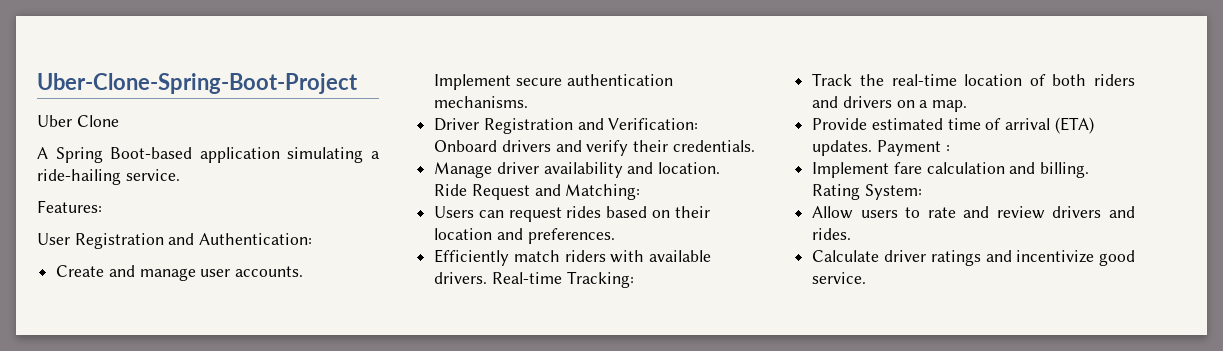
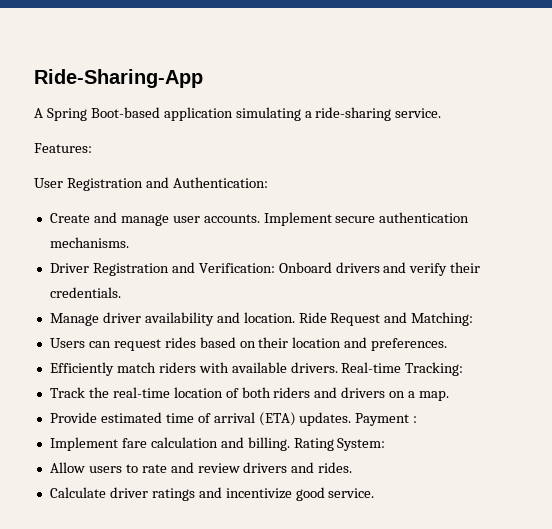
[37,73,358,94] [37,115,119,127] Uber-Clone-Spring-Boot-Project // Uber Clone -> [34,69,203,88] Ride-Sharing-App
[37,169,121,185] ride-hailing -> [315,107,392,121] ride-sharing

